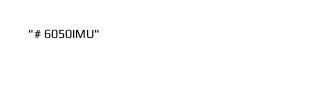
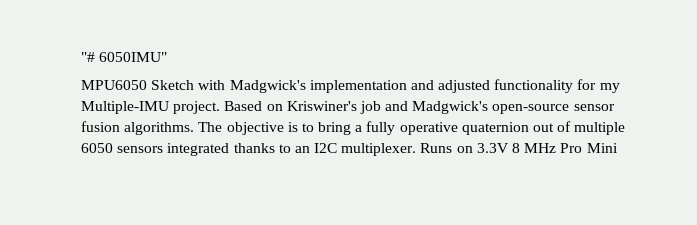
(101, 34) none -> [81,79,620,93] [81,101,615,114] [81,121,626,135] [81,143,618,156] // MPU6050 Sketch with Madgwick's implementation and adjusted functionality for my Multiple-IMU project. Based on Kriswiner's job and Madgwick's open-source sensor fusion algorithms. The objective is to bring a fully operative quaternion out of multiple 6050 sensors integrated thanks to an I2C multiplexer. Runs on 3.3V 8 MHz Pro Mini

